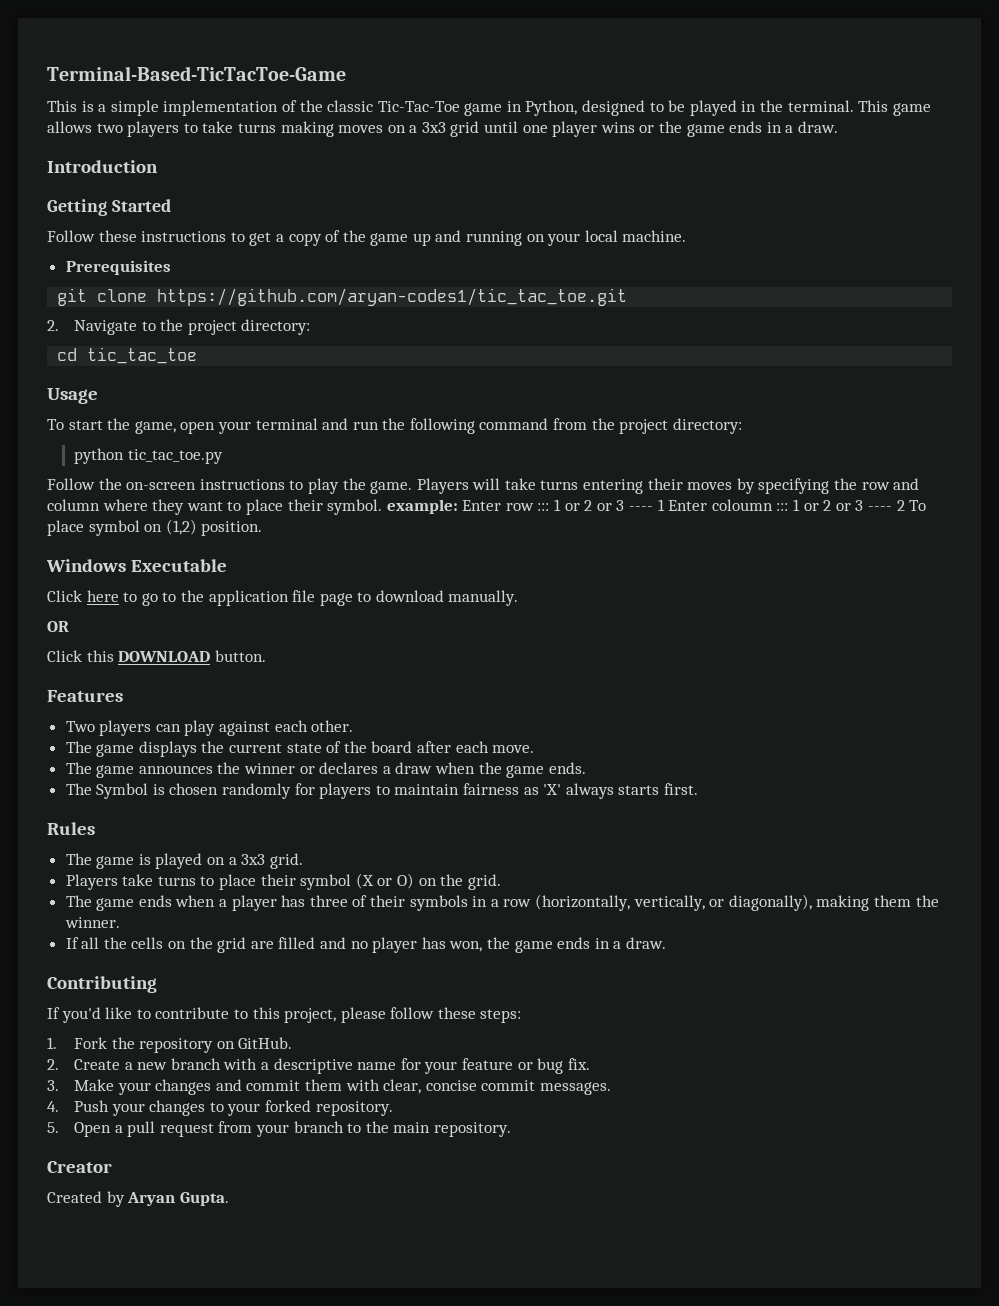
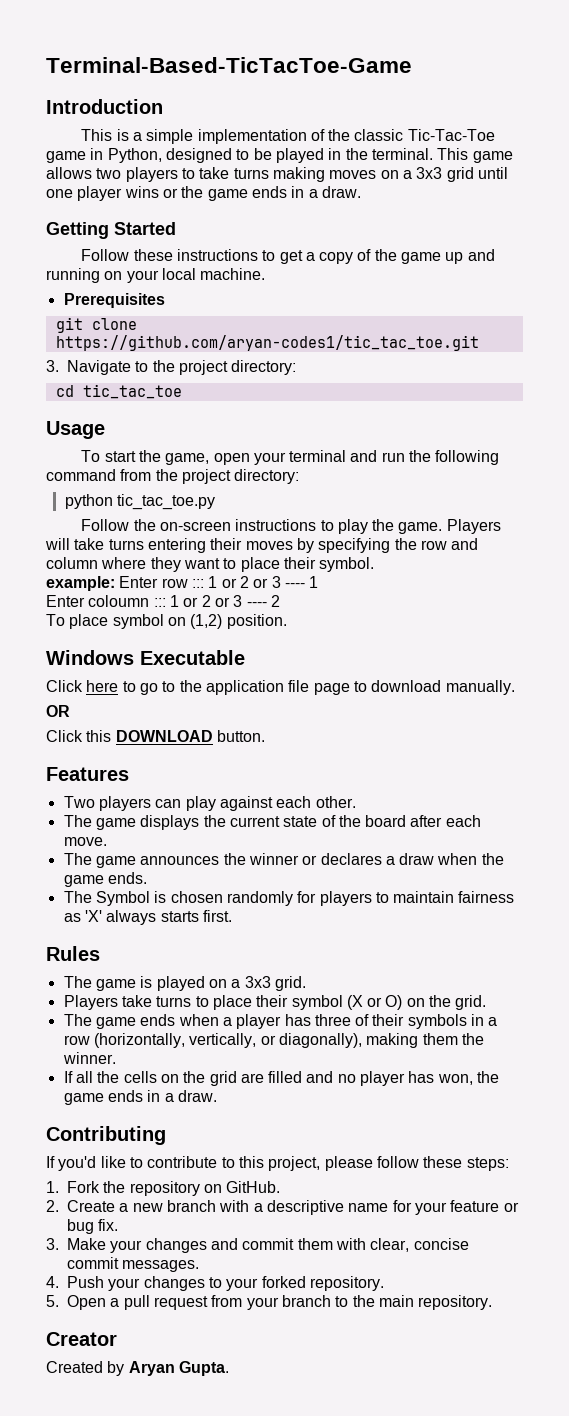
(346, 73) none -> [46,99,163,114] // Introduction
[47,160,158,173] // Introduction -> (361, 192) none
[47,320,59,331] 2. -> [46,360,59,372] 3.
(383, 507) none -> (375, 564) //
(665, 505) none -> (319, 582) //
(905, 505) none -> (280, 601) //

